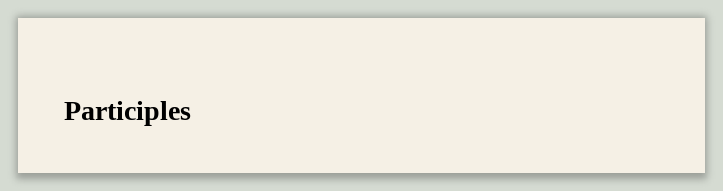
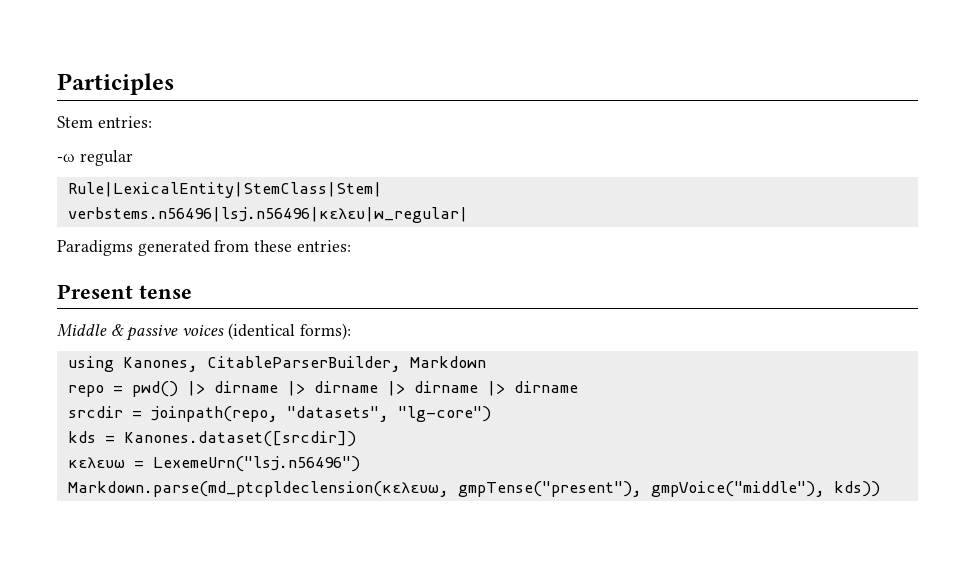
(191, 113) none -> [57,116,152,128] [57,150,133,166] [67,182,382,198] [67,207,468,223] [57,240,351,256] [57,284,192,299] [57,323,351,341] [67,356,486,372] [67,381,578,397] [67,406,491,422] [67,431,356,447] [67,456,360,472] [67,481,880,497] // Stem entries: // -ω regular // Rule|LexicalEntity|StemClass|Stem| // verbstems.n56496|lsj.n56496|κελευ|w_regular| // Paradigms generated from these entries: // Present tense // Middle & passive voices (identical forms): // using Kanones, CitableParserBuilder, Markdown // repo = pwd() |> dirname |> dirname |> dirname |> dirname // srcdir = joinpath(repo, "datasets", "lg-core") // kds = Kanones.dataset([srcdir]) // κελευω = LexemeUrn("lsj.n56496") // Markdown.parse(md_ptcpldeclension(κελευω, gmpTense("present"), gmpVoice("middle"), kds))

